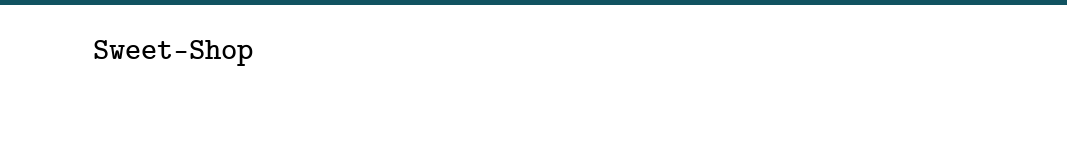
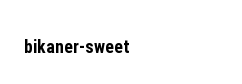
[93,40,253,66] Sweet-Shop -> [24,39,130,53] bikaner-sweet

